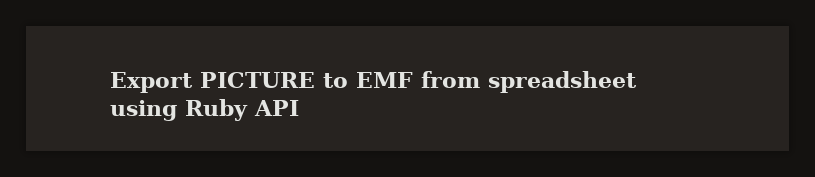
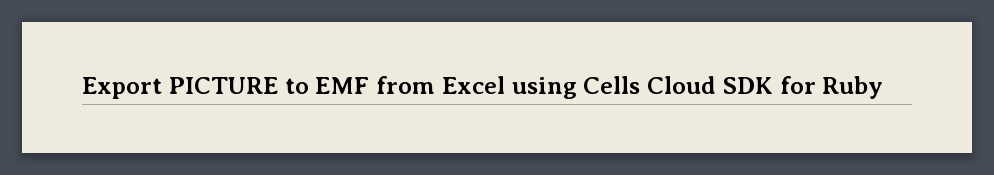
[488,71,637,93] [110,99,299,121] spreadsheet using Ruby API -> [441,76,884,99] Excel using Cells Cloud SDK for Ruby

